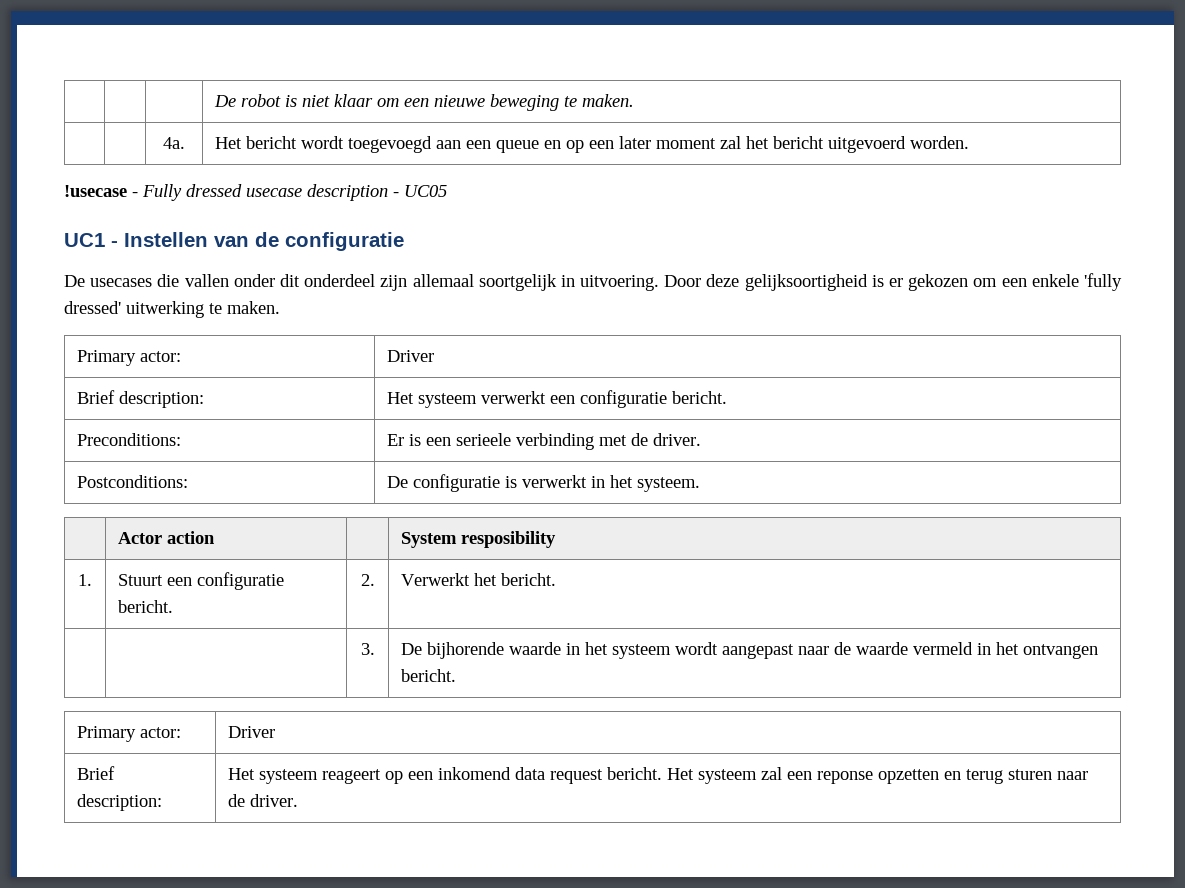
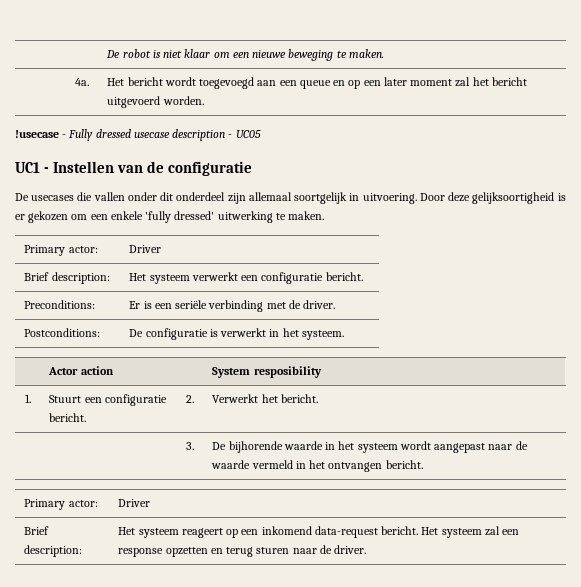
[456,433,512,446] serieele -> [175,300,208,309] seriële
[515,767,604,784] data request -> [314,526,378,538] data-request
[817,771,874,784] reponse -> [118,548,164,557] response

